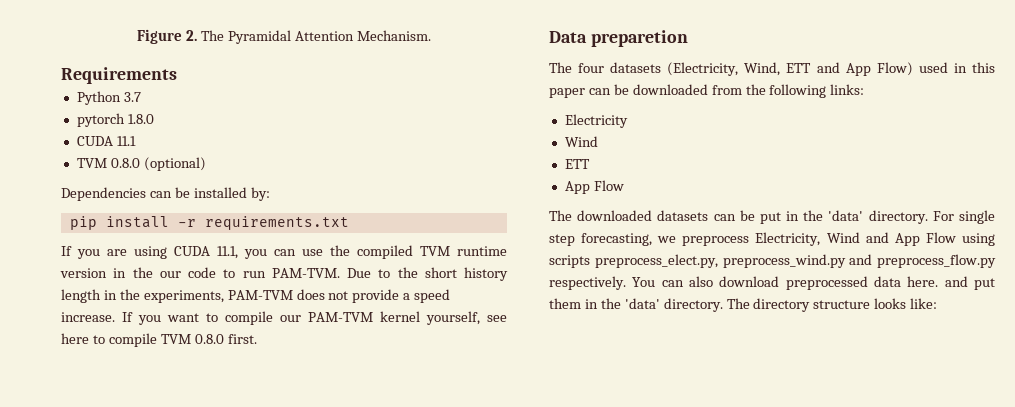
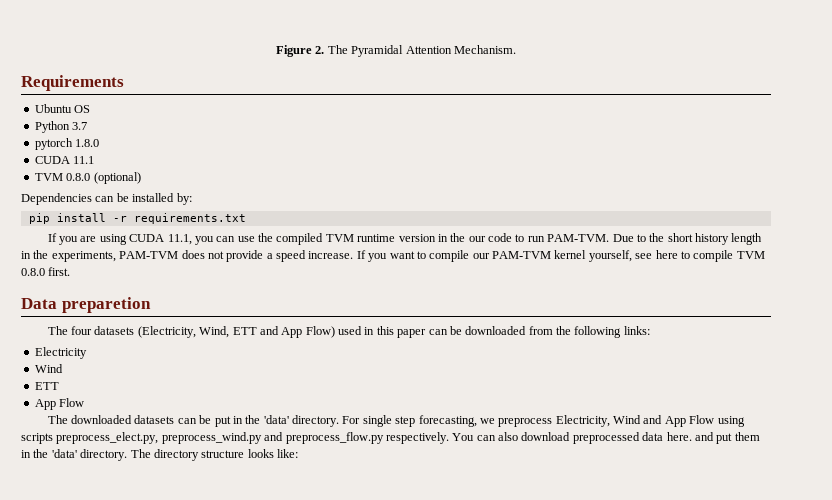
(177, 75) none -> [34,104,91,113] // Ubuntu OS

